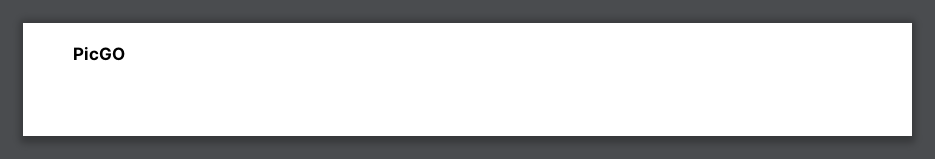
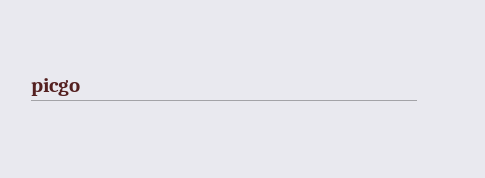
[73,46,125,61] PicGO -> [31,78,80,96] picgo

